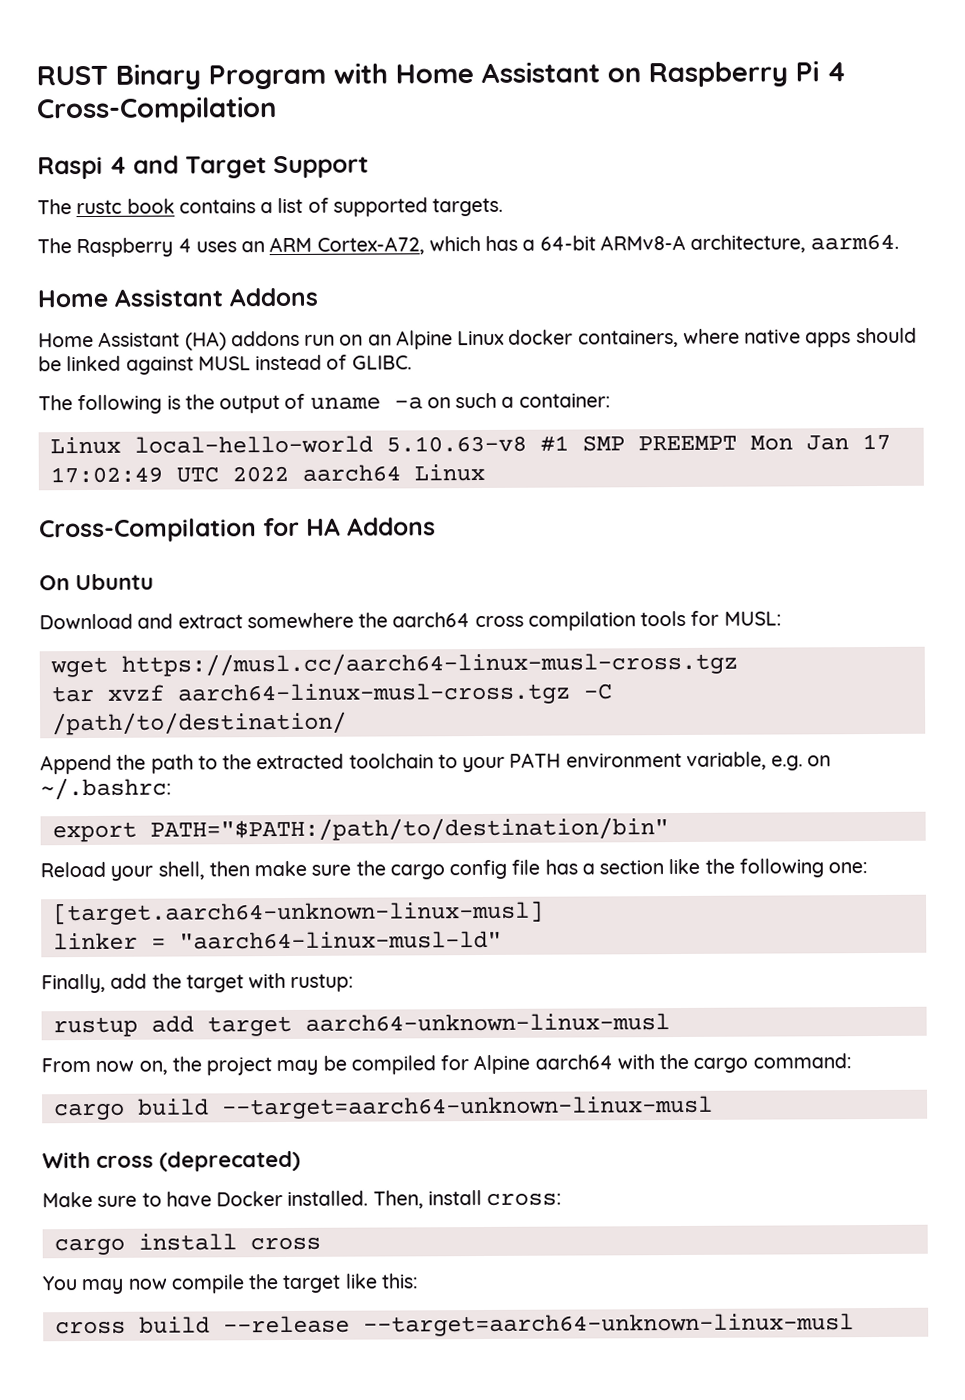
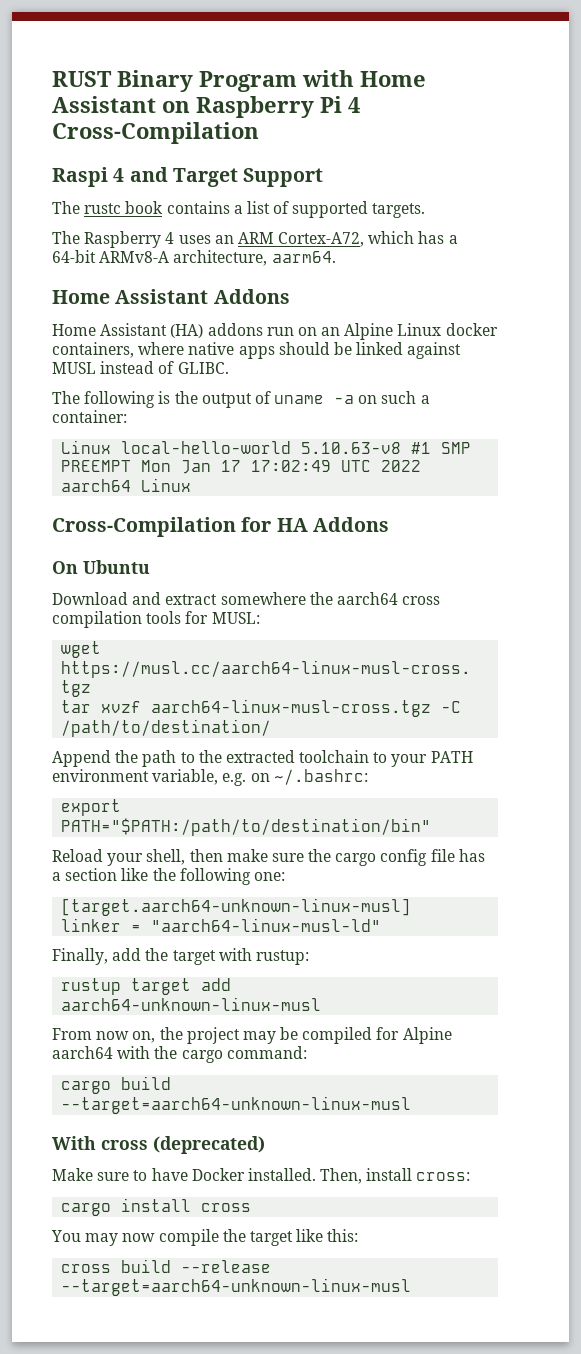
[150,1015,292,1037] add target -> [131,978,232,995] target add

